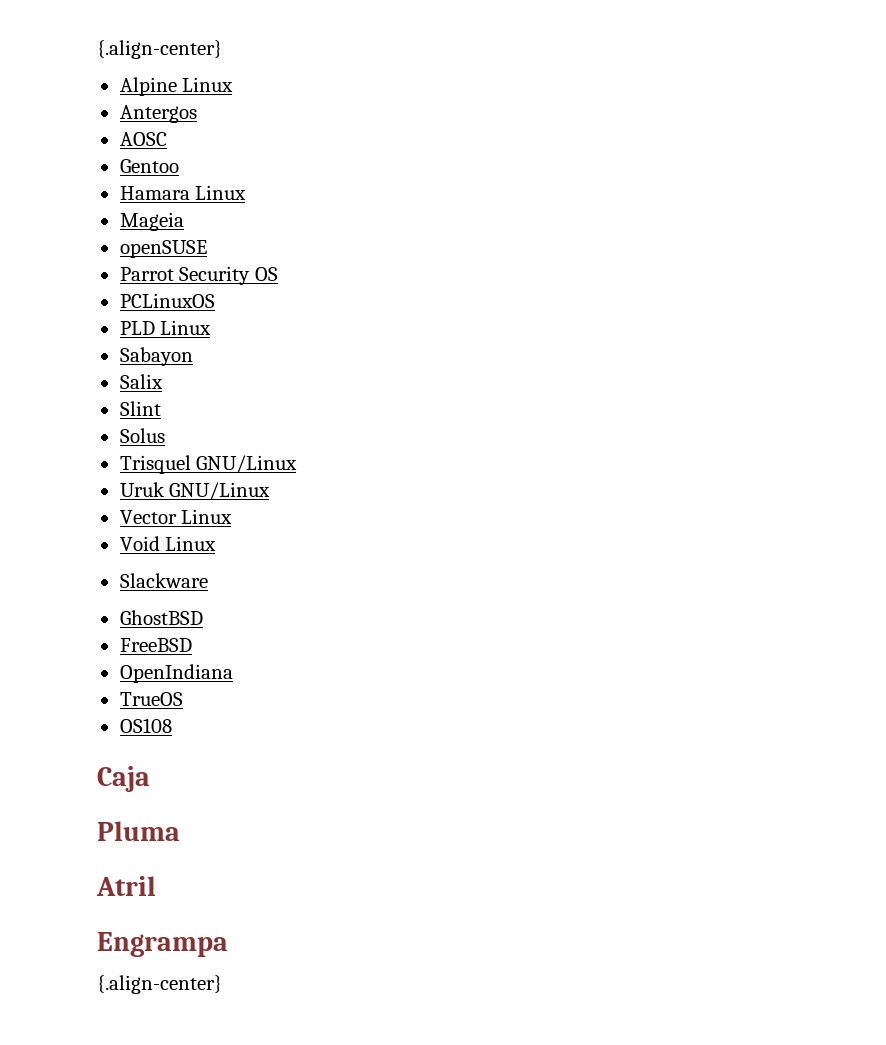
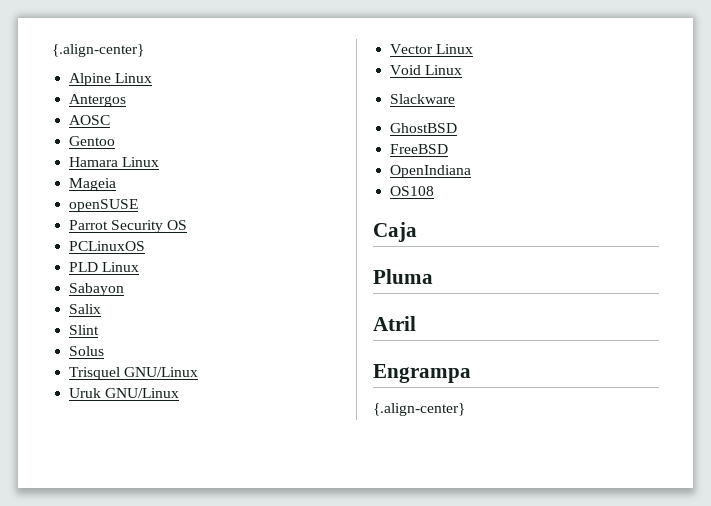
[119,692,183,706] // TrueOS -> (472, 171) none

